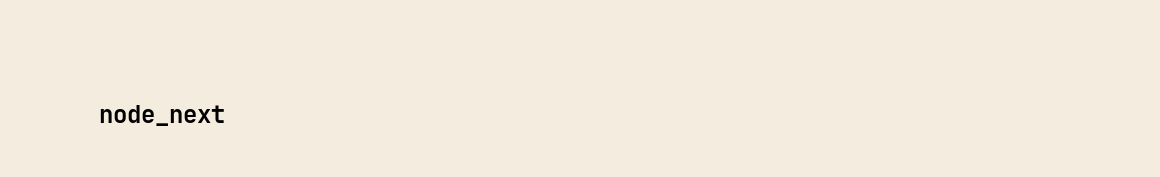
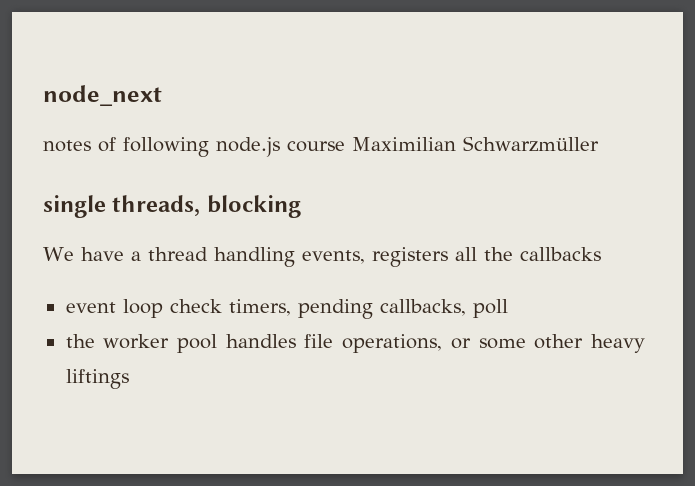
(225, 115) none -> [43,136,599,157] [43,195,301,218] [43,247,601,267] [65,299,508,319] [65,334,646,353] [65,369,129,389] // notes of following node.js course Maximilian Schwarzmüller // single threads, blocking // We have a thread handling events, registers all the callbacks // event loop check timers, pending callbacks, poll // the worker pool handles file operations, or some other heavy liftings

